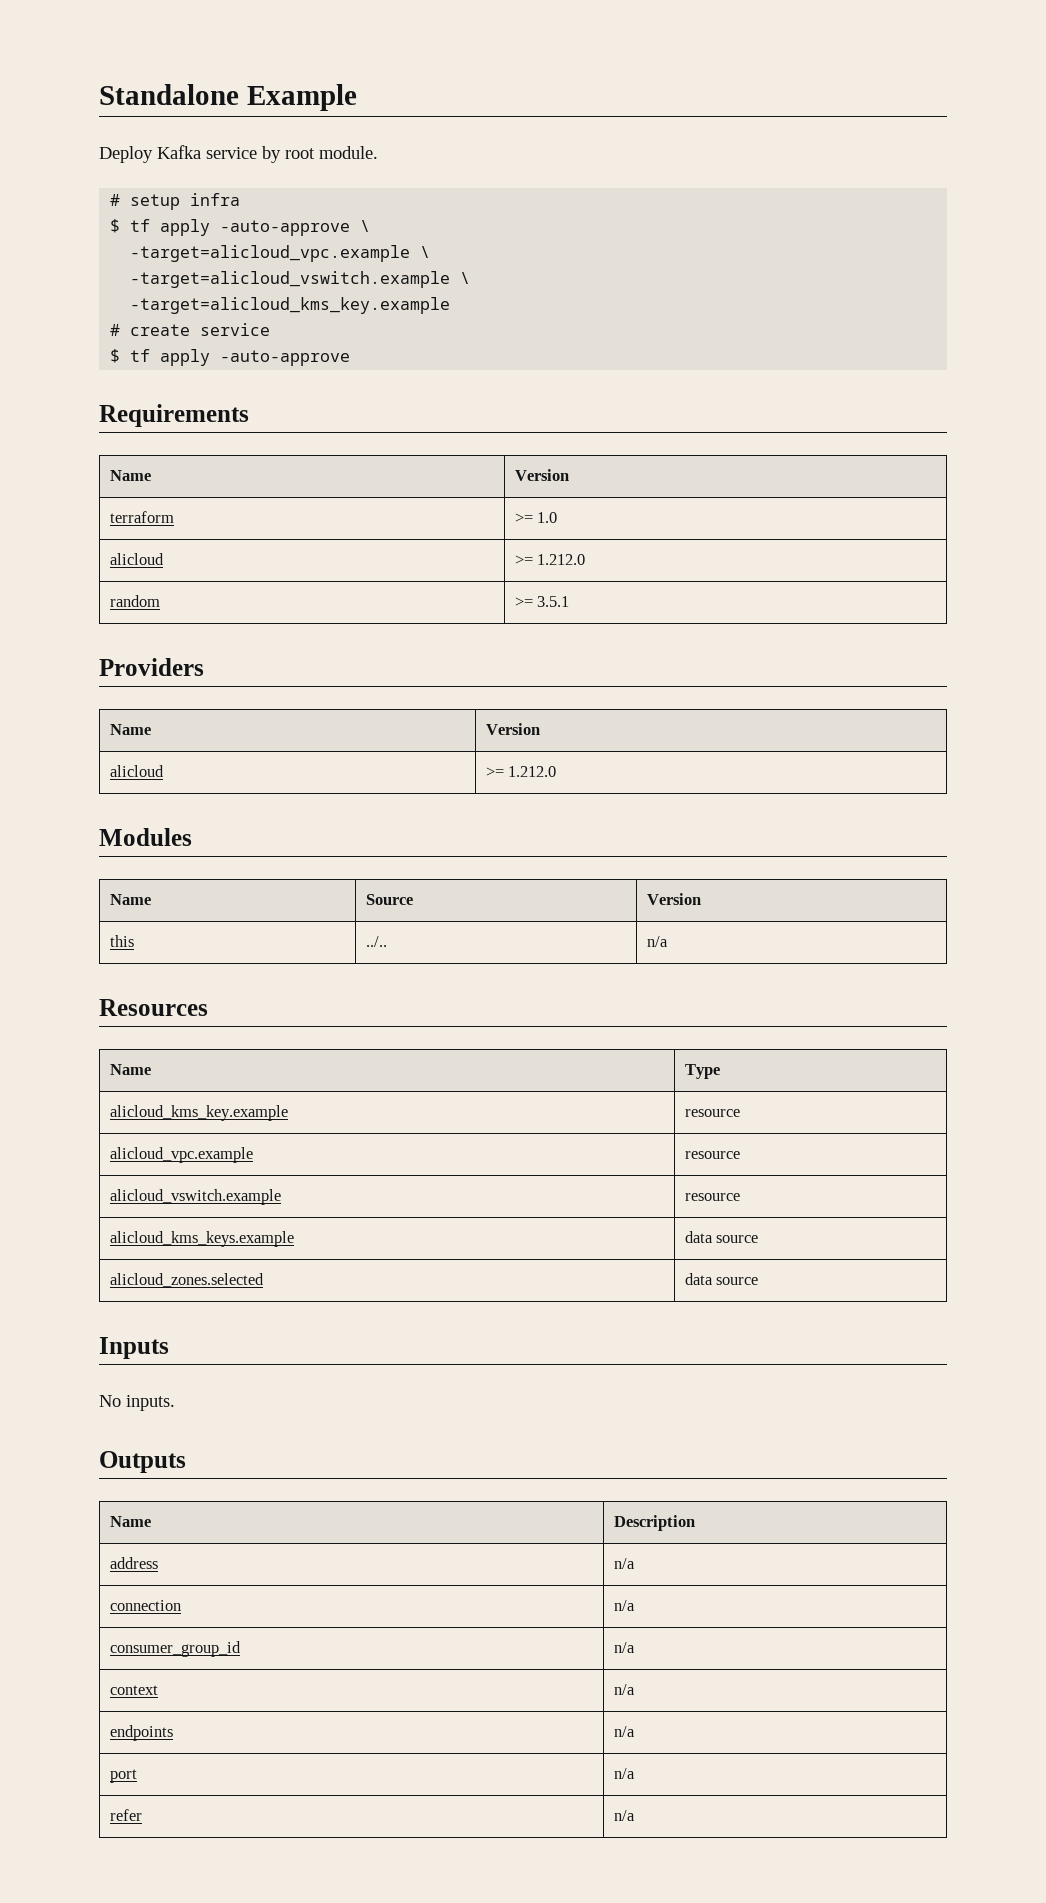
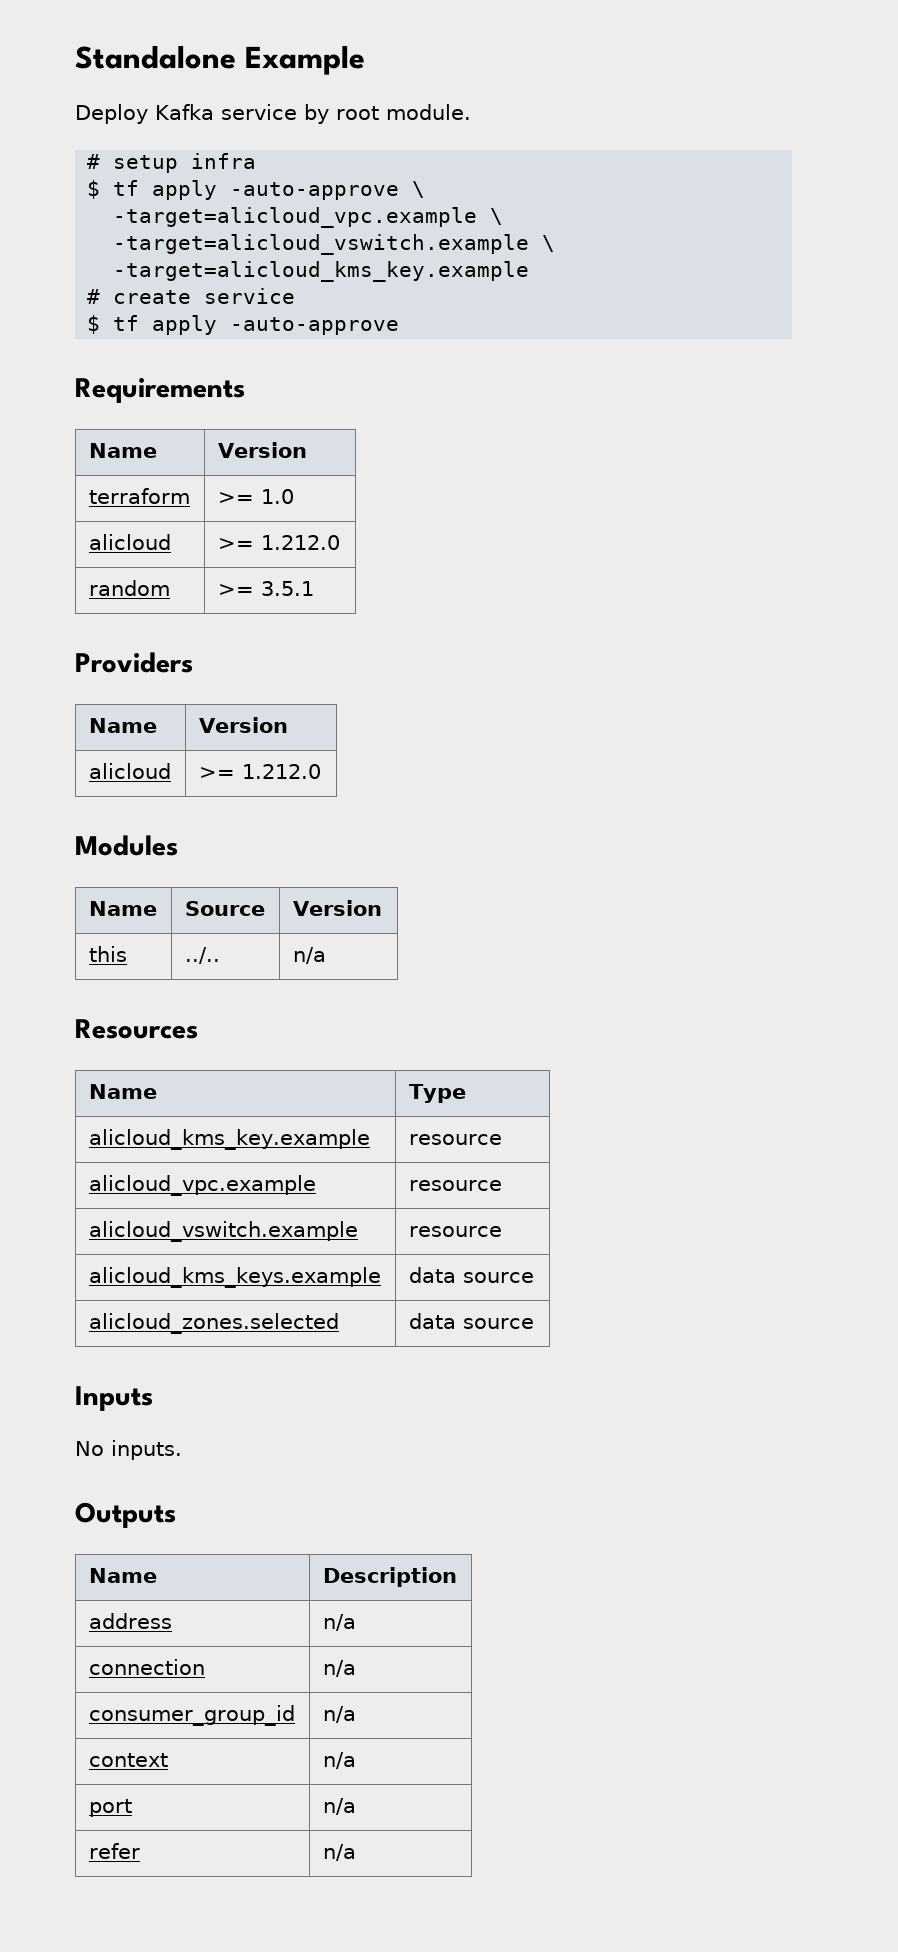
[109,1725,173,1741] [613,1726,635,1737] // endpoints | n/a -> (356, 1760) none

